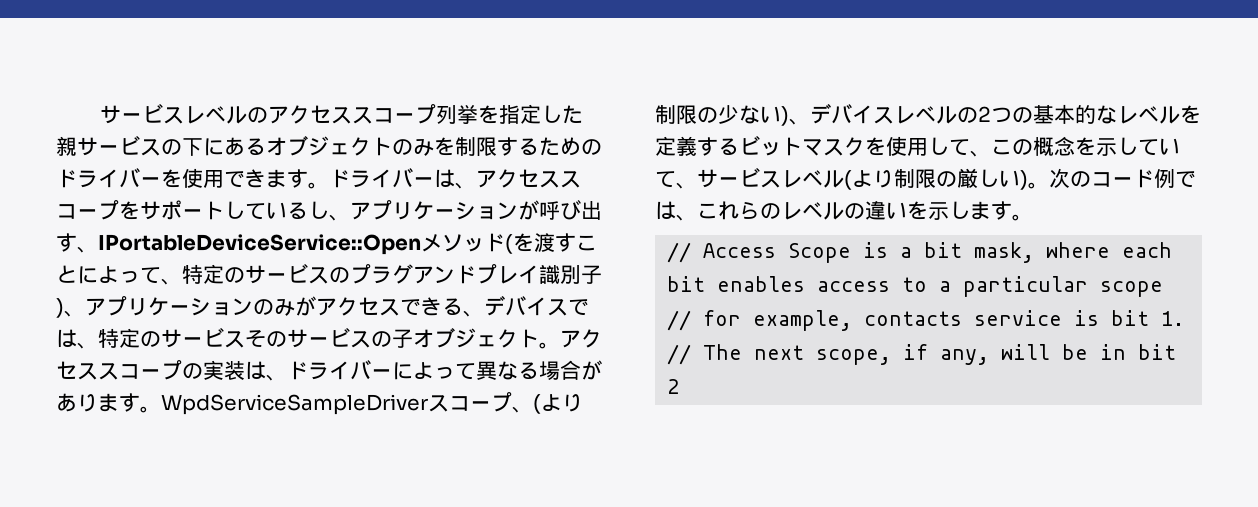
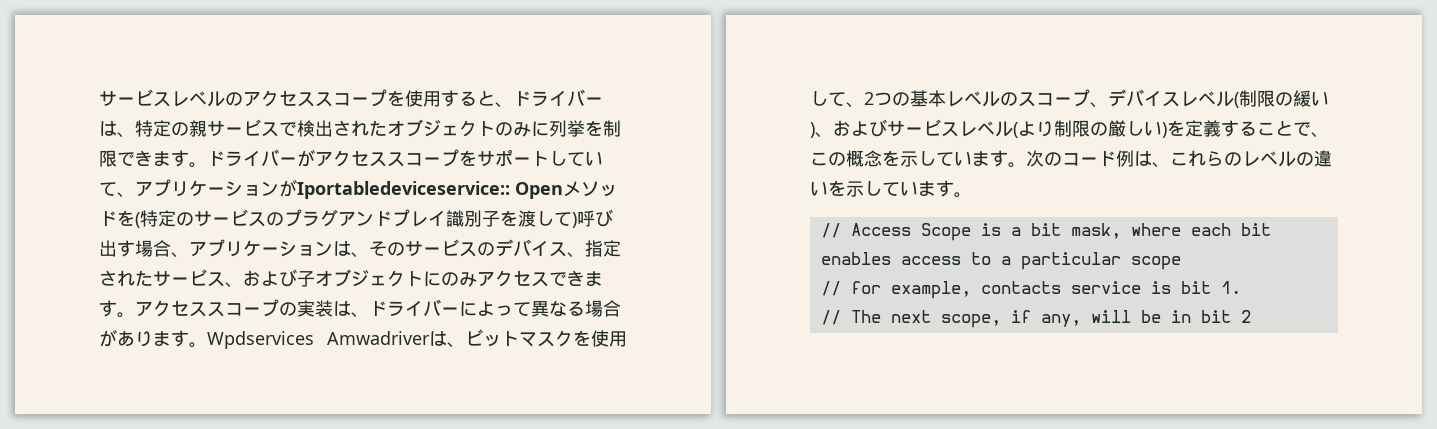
[436,104,584,124] [56,136,602,156] [56,168,224,188] 列挙を指定した親サービスの下にあるオブジェクトのみを制限するためのドライバーを使用 -> [387,89,603,108] [99,119,621,138] [99,150,117,167] を使用すると、ドライバーは、特定の親サービスで検出されたオブジェクトのみに列挙を制限
[434,169,476,189] は、 -> [297,149,315,167] が
[287,201,329,219] るし -> [99,182,117,196] て
[539,200,602,220] [56,233,597,255] [56,265,182,285] 呼び出す、IPortableDeviceService::Openメソッド(を渡すことによって、 -> [297,181,617,199] [99,210,140,228] Iportabledeviceservice:: Openメソッドを(
[56,295,589,318] [56,328,539,349] )、アプリケーションのみがアクセスできる、デバイスでは、特定のサービスそのサービスの子オブジェクト -> [500,209,613,228] [99,239,621,258] [99,269,603,288] [99,300,117,317] を渡して)呼び出す場合、アプリケーションは、そのサービスのデバイス、指定されたサービス、および子オブジェクトにのみアクセスできます
[161,392,583,415] [655,103,1201,126] [655,136,739,156] WpdServiceSampleDriverスコープ、(より制限の少ない)、デバイスレベルの2つの基本的なレベルを定義する -> [207,331,465,349] Wpdservices Amwadriverは、
[991,136,1180,156] [655,171,697,189] この概念を示していて、 -> [864,89,1329,108] [810,119,887,138] 2つの基本レベルのスコープ、デバイスレベル(制限の緩い)、および
(1028, 180) none -> [1167,120,1329,138] [810,150,1008,167] を定義することで、この概念を示しています
[1175,171,1196,188] で -> (1134, 158) none
(970, 210) none -> [882,181,918,196] てい

